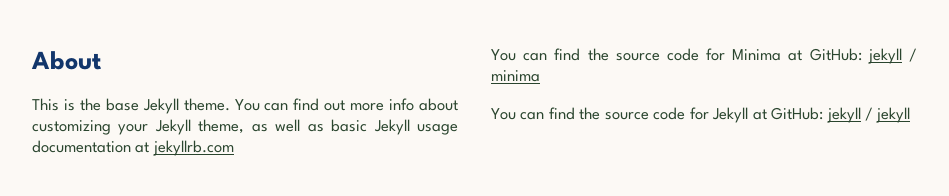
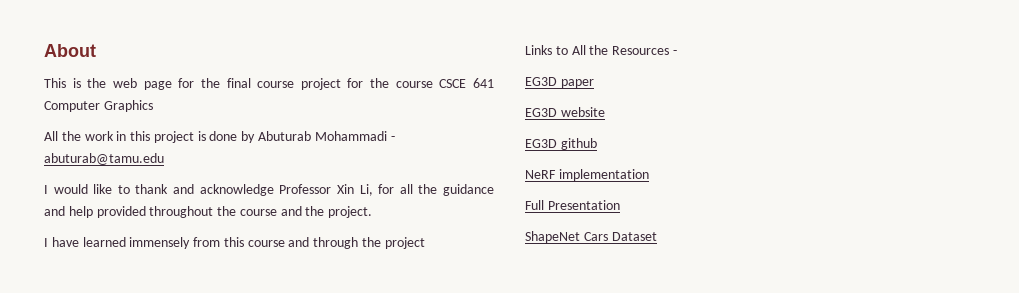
[105,98,459,114] [32,119,459,135] [32,140,234,156] [491,48,917,64] [491,70,540,82] [491,107,911,123] base Jekyll theme. You can find out more info about customizing your Jekyll theme, as well as basic Jekyll usage documentation at jekyllrb.com // You can find the source code for Minima at GitHub: jekyll / minima // You can find the source code for Jekyll at GitHub: jekyll / jekyll -> [112,78,495,90] [44,100,153,112] [44,131,395,143] [44,153,164,165] [44,184,495,196] [44,206,373,218] [44,237,425,249] [525,45,677,55] [525,77,594,88] [525,107,605,117] [525,138,597,150] [525,169,649,181] [525,200,620,210] [525,231,657,243] web page for the final course project for the course CSCE 641 Computer Graphics // All the work in this project is done by Abuturab Mohammadi - abuturab@tamu.edu // I would like to thank and acknowledge Professor Xin Li, for all the guidance and help provided throughout the course and the project. // I have learned immensely from this course and through the project // Links to All the Resources - // EG3D paper // EG3D website // EG3D github // NeRF implementation // Full Presentation // ShapeNet Cars Dataset

